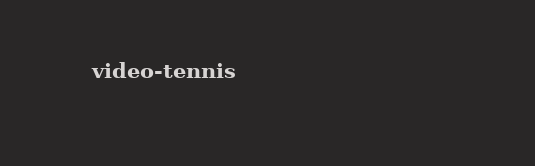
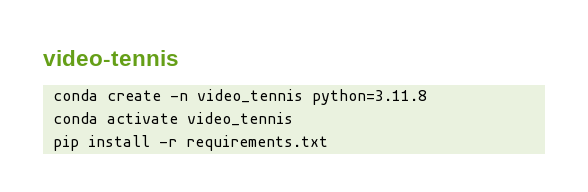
(236, 70) none -> [52,89,427,105] [52,112,293,126] [52,135,328,151] // conda create -n video_tennis python=3.11.8 // conda activate video_tennis // pip install -r requirements.txt

